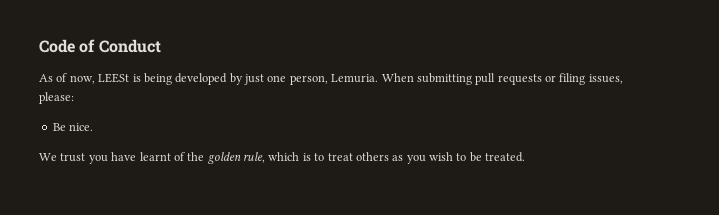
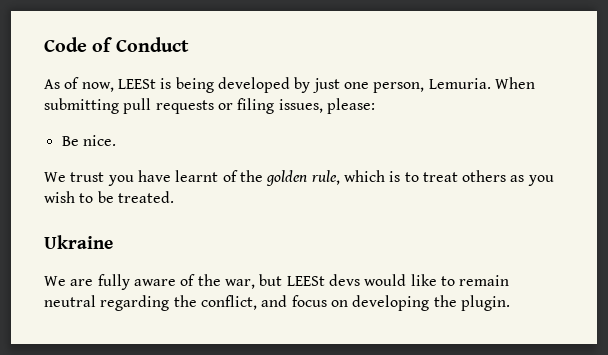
(526, 157) none -> [44,235,113,249] [44,274,510,290] [44,295,510,311] // Ukraine // We are fully aware of the war, but LEESt devs would like to remain neutral regarding the conflict, and focus on developing the plugin.

